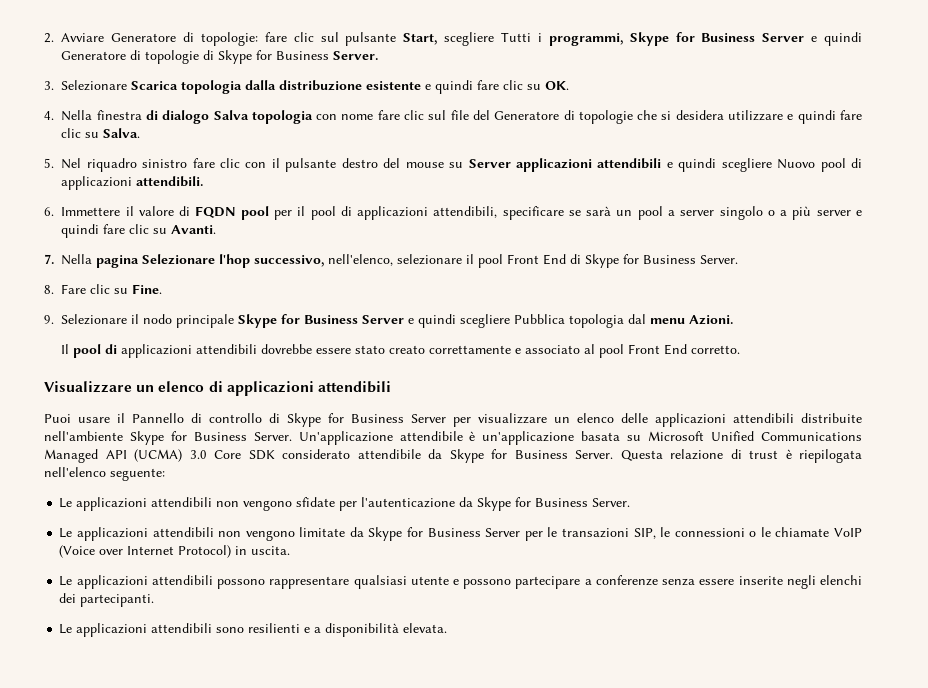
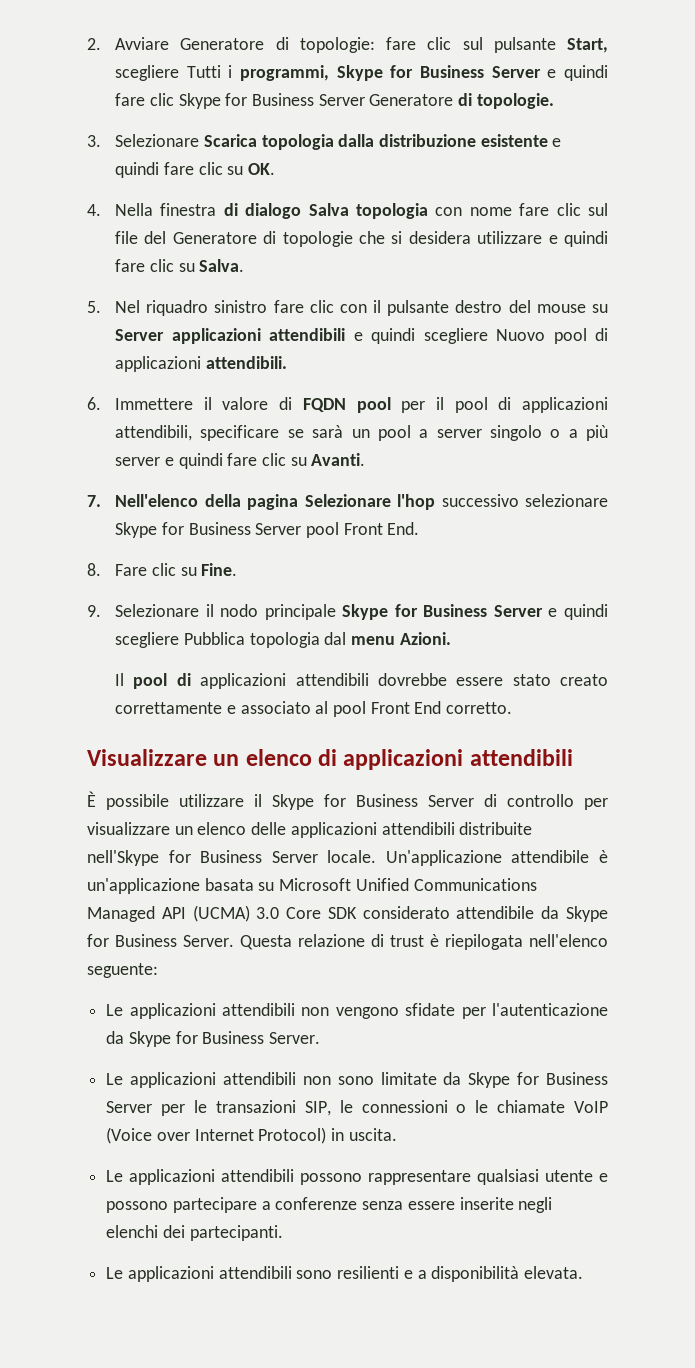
[61,50,379,64] Generatore di topologie di Skype for Business Server. -> [115,93,554,109] fare clic Skype for Business Server Generatore di topologie.
[61,254,93,265] Nella -> [115,494,241,507] Nell'elenco della
[254,254,739,268] successivo, nell'elenco, selezionare il pool Front End di Skype for Business Server. -> [441,494,608,507] [115,522,420,538] successivo selezionare Skype for Business Server pool Front End.
[44,413,446,427] Puoi usare il Pannello di controllo di Skype for Business Server -> [87,791,574,810] È possibile utilizzare il Skype for Business Server di controllo
[44,431,292,445] nell'ambiente Skype for Business Server. -> [87,850,377,866] nell'Skype for Business Server locale.
[245,530,295,541] vengono -> [337,1076,374,1085] sono

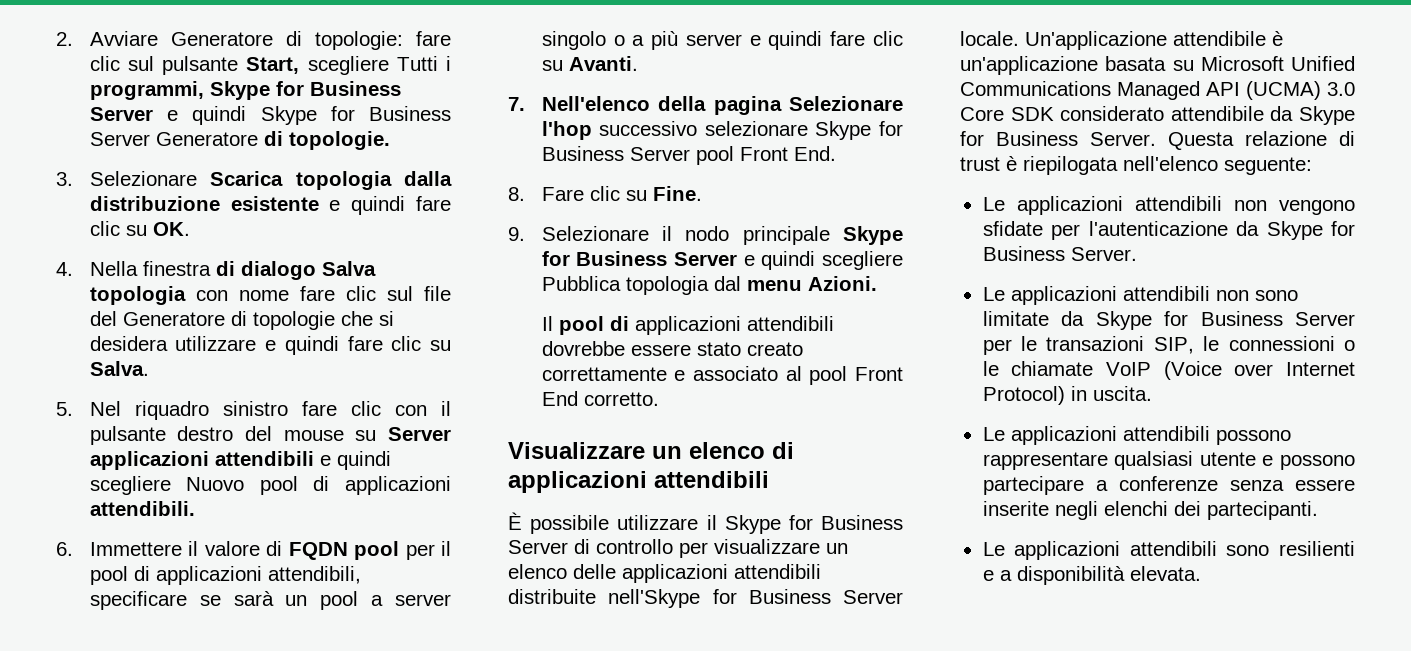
[115,93,174,106] fare clic -> (247, 115) none

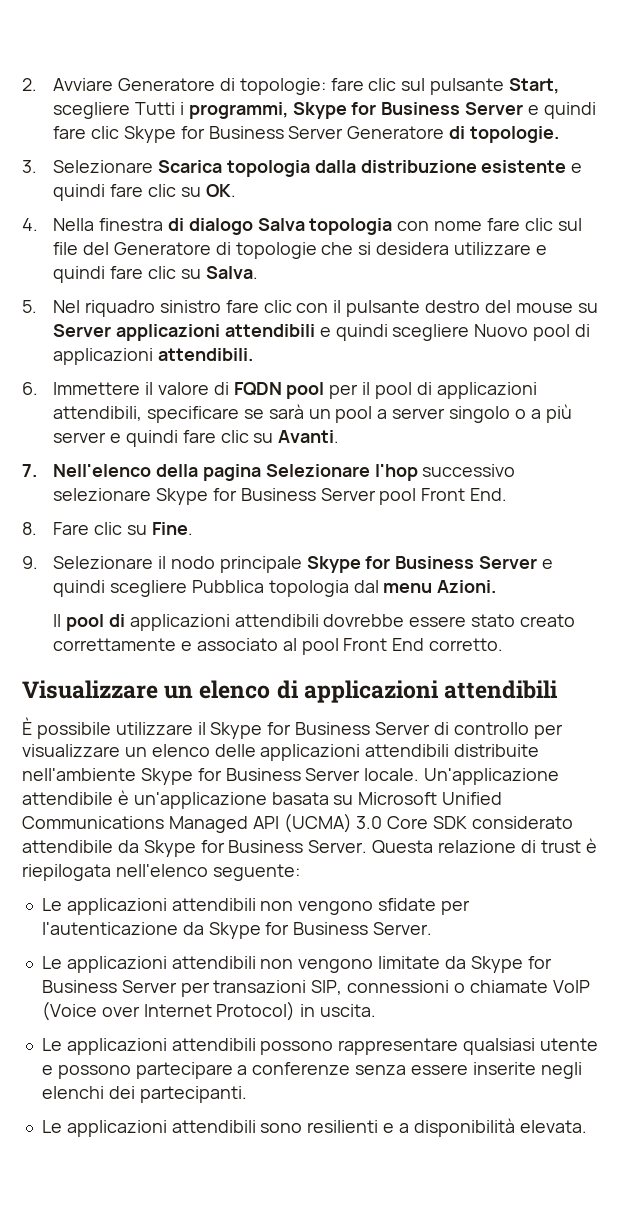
(247, 115) none -> [53,126,120,139] fare clic
[608,589,701,608] nell'Skype -> [22,768,193,785] nell'ambiente Skype
[1254,290,1298,301] sono -> [298,959,374,973] vengono
[1020,336,1037,351] le -> (210, 989) none
[1203,336,1220,351] le -> (343, 987) none
[982,361,999,376] le -> (465, 988) none

